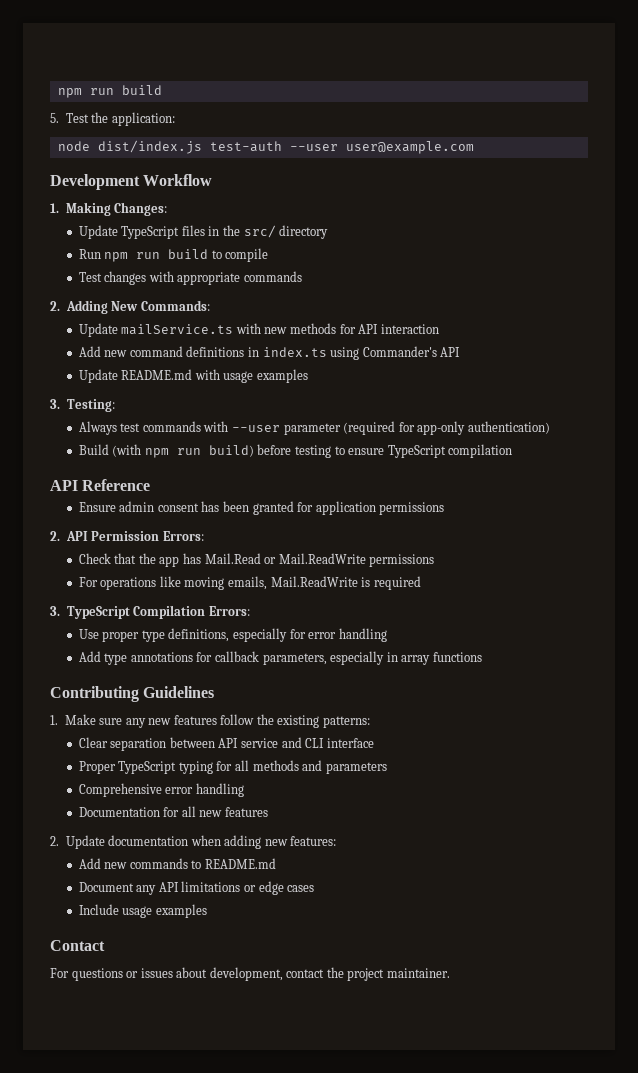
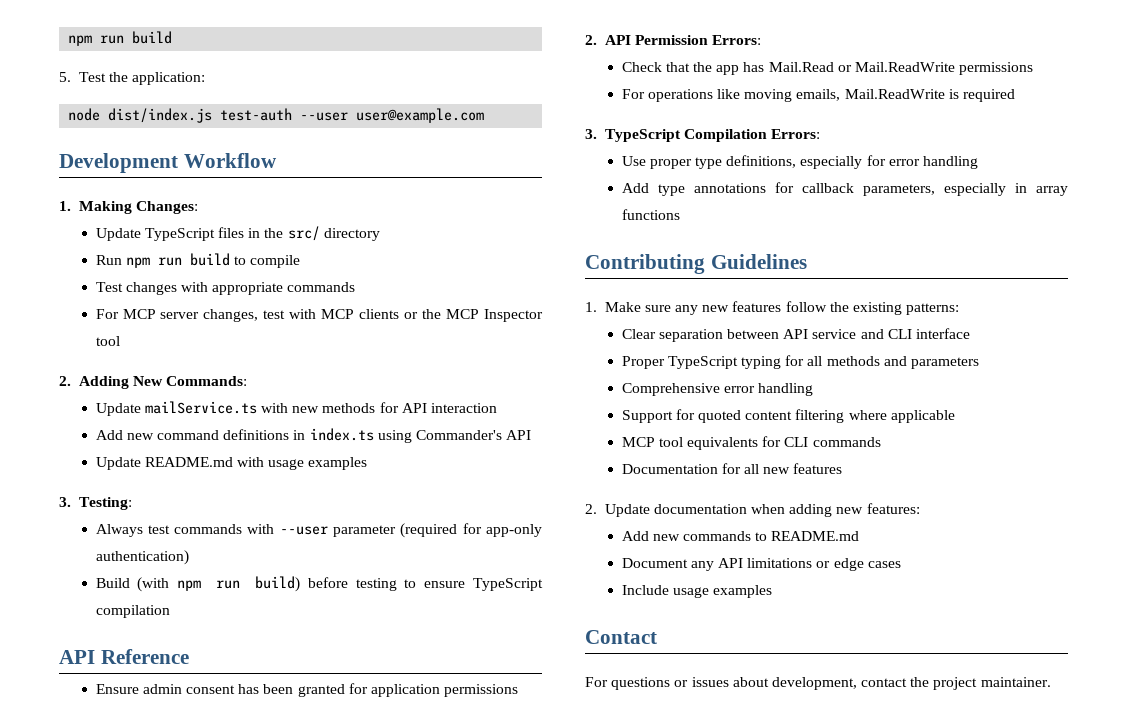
(303, 276) none -> [95,309,543,322] [95,336,120,346] // For MCP server changes, test with MCP clients or the MCP Inspector tool
(244, 790) none -> [621,409,955,423] [621,436,881,450] // Support for quoted content filtering where applicable // MCP tool equivalents for CLI commands

